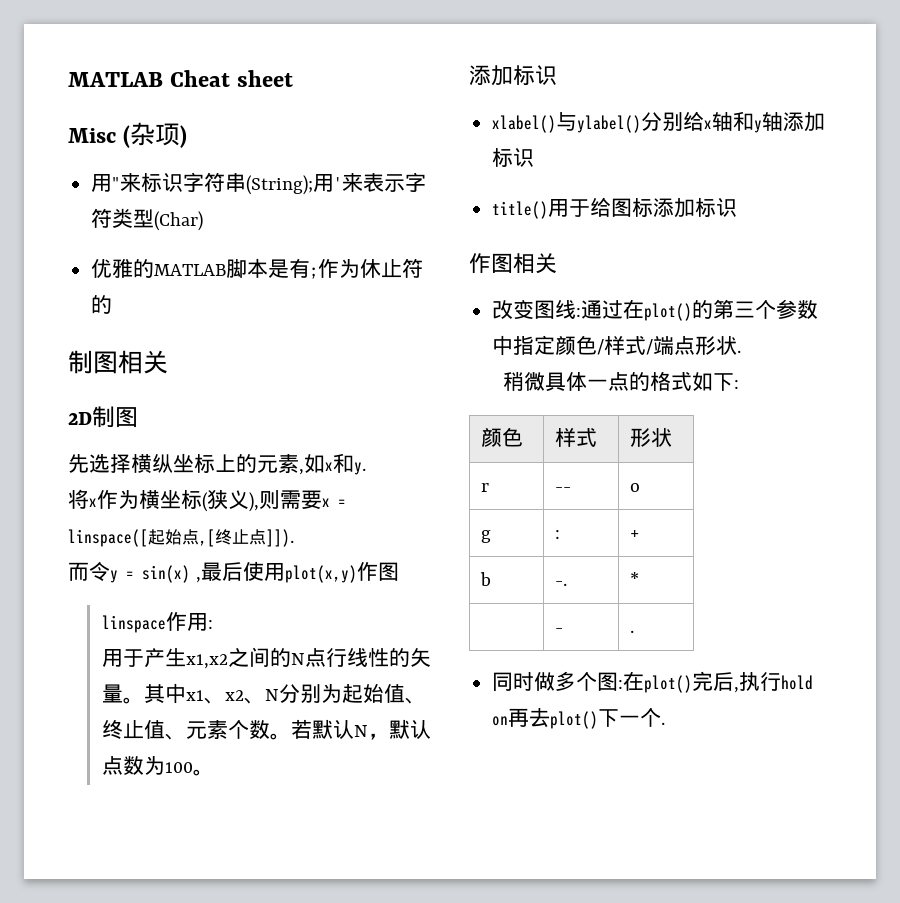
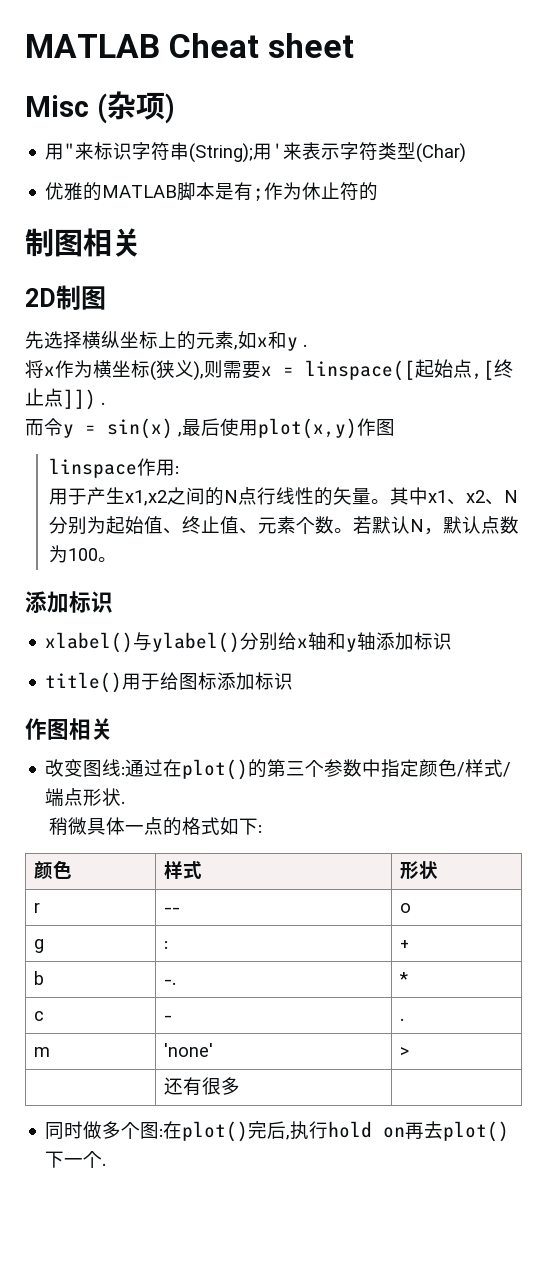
[354,462,366,475] y. -> [287,337,307,351] y .
[266,529,294,547] ]]). -> [63,389,105,410] ]]) .
(640, 579) none -> [33,1011,44,1021] c
(635, 631) none -> [33,1047,50,1057] [163,1043,213,1057] [399,1047,409,1057] [163,1077,240,1096] // m | 'none' | > // | 还有很多 |

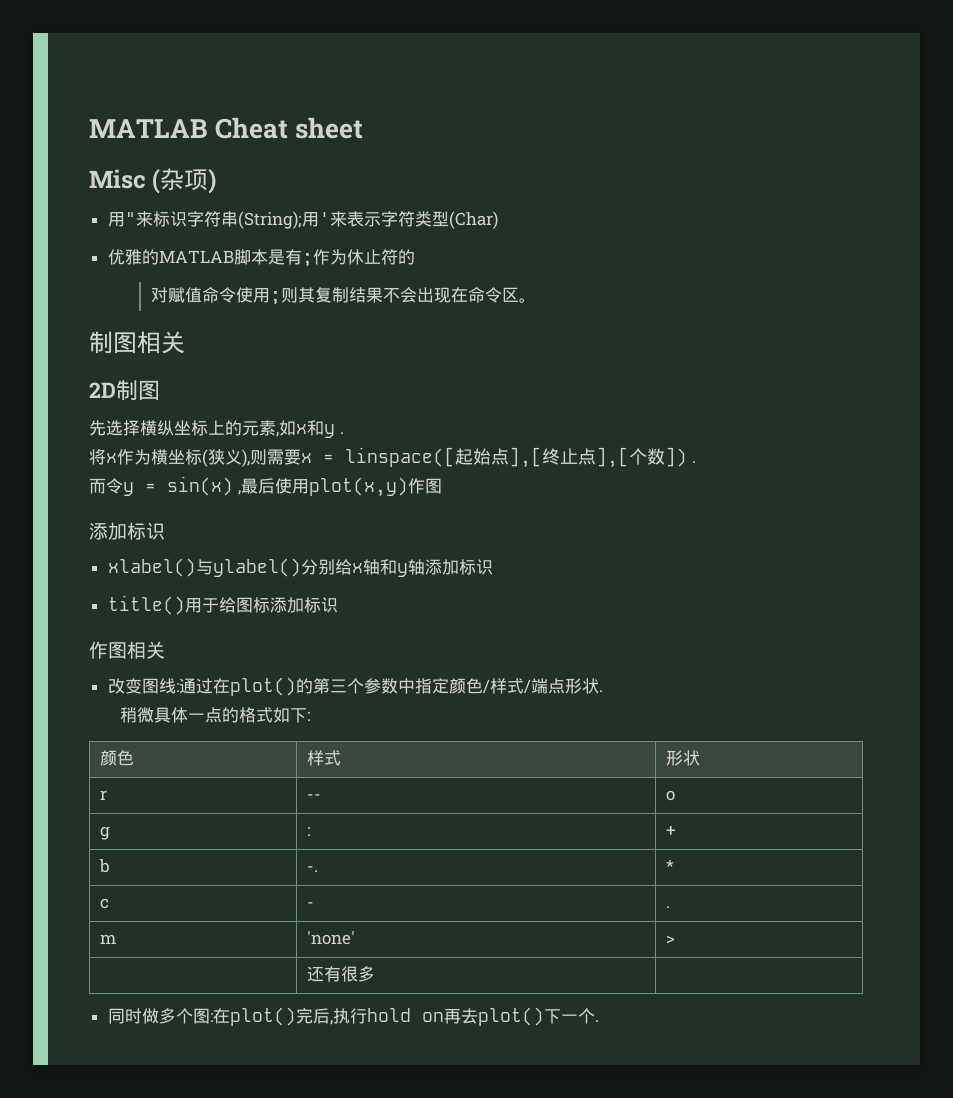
(379, 191) none -> [150,287,536,305] // 对赋值命令使用;则其复制结果不会出现在命令区。
[472,359,513,380] [25,388,96,410] ,[终止点]]) -> [509,447,687,468] ],[终止点],[个数])
[48,458,179,478] [48,487,518,506] [48,516,519,535] [48,545,117,563] // linspace作用: // 用于产生x1,x2之间的N点行线性的矢量。其中x1、x2、N分别为起始值、终止值、元素个数。若默认N，默认点数为100。 -> (442, 486) none

